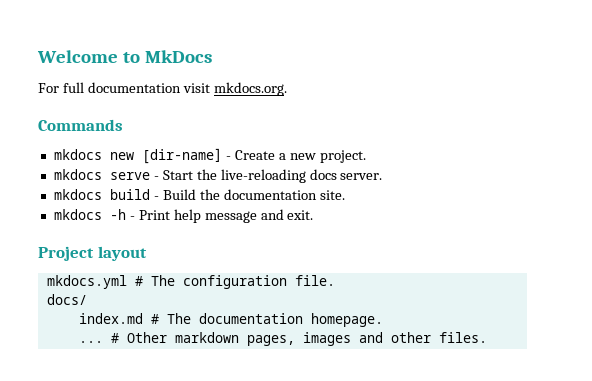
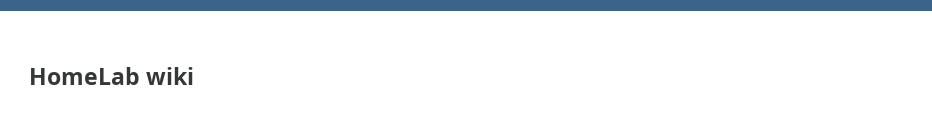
[37,50,212,63] [38,82,287,96] [38,119,123,131] [53,148,366,164] [53,169,383,183] [53,189,345,200] [53,209,314,223] [38,246,147,261] [46,275,335,289] [46,294,87,305] [78,313,383,327] [78,332,487,346] Welcome to MkDocs // For full documentation visit mkdocs.org. // Commands // mkdocs new [dir-name] - Create a new project. // mkdocs serve - Start the live-reloading docs server. // mkdocs build - Build the documentation site. // mkdocs -h - Print help message and exit. // Project layout // mkdocs.yml # The configuration file. // docs/ // index.md # The documentation homepage. // ... # Other markdown pages, images and other files. -> [29,67,195,85] HomeLab wiki

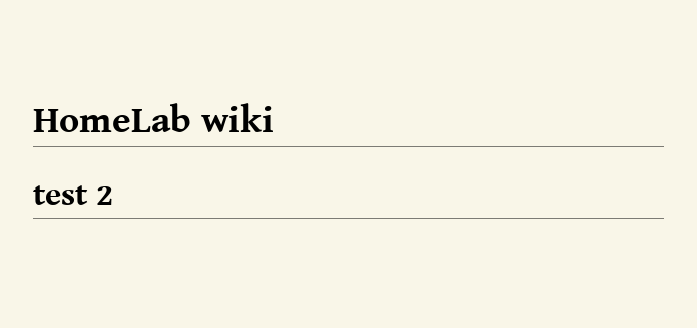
(195, 76) none -> [33,185,113,205] // test 2

